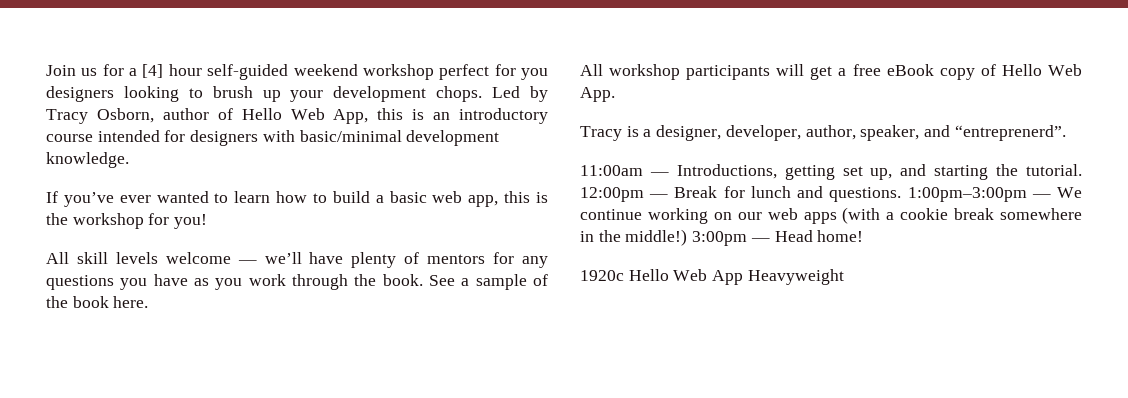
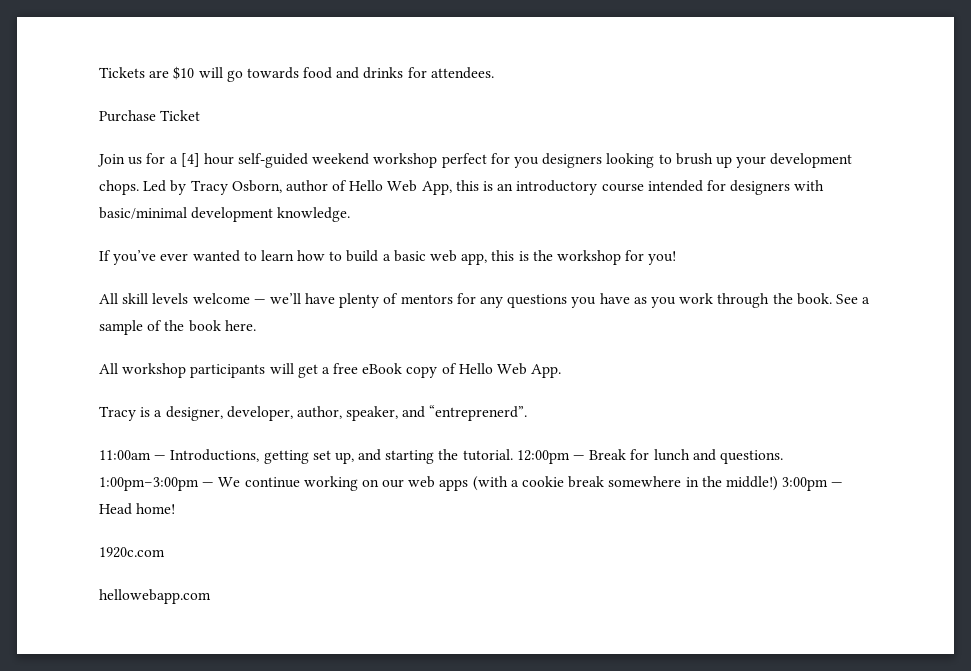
(46, 70) none -> [99,66,494,82] [99,110,201,122] Tickets are $10 will go towards food and drinks for attendees. // Purchase Ticket //
[580,269,844,285] 1920c Hello Web App Heavyweight -> [99,547,165,558] [99,589,211,604] 1920c.com // hellowebapp.com

